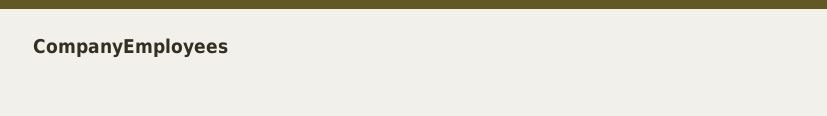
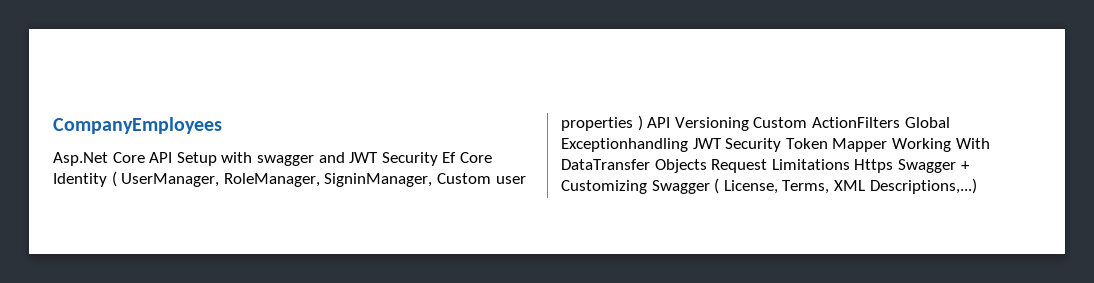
(228, 48) none -> [53,152,492,166] [53,171,526,187] [561,115,950,131] [561,138,990,152] [561,159,970,173] [561,178,977,194] // Asp.Net Core API Setup with swagger and JWT Security Ef Core Identity ( UserManager, RoleManager, SigninManager, Custom user properties ) API Versioning Custom ActionFilters Global Exceptionhandling JWT Security Token Mapper Working With DataTransfer Objects Request Limitations Https Swagger + Customizing Swagger ( License, Terms, XML Descriptions,...)

